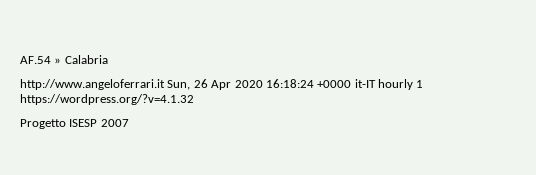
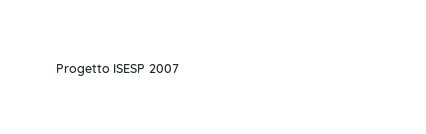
[20,55,108,64] [20,79,424,90] [20,94,194,105] AF.54 » Calabria // http://www.angeloferrari.it Sun, 26 Apr 2020 16:18:24 +0000 it-IT hourly 1 https://wordpress.org/?v=4.1.32 // -> (56, 70) none

